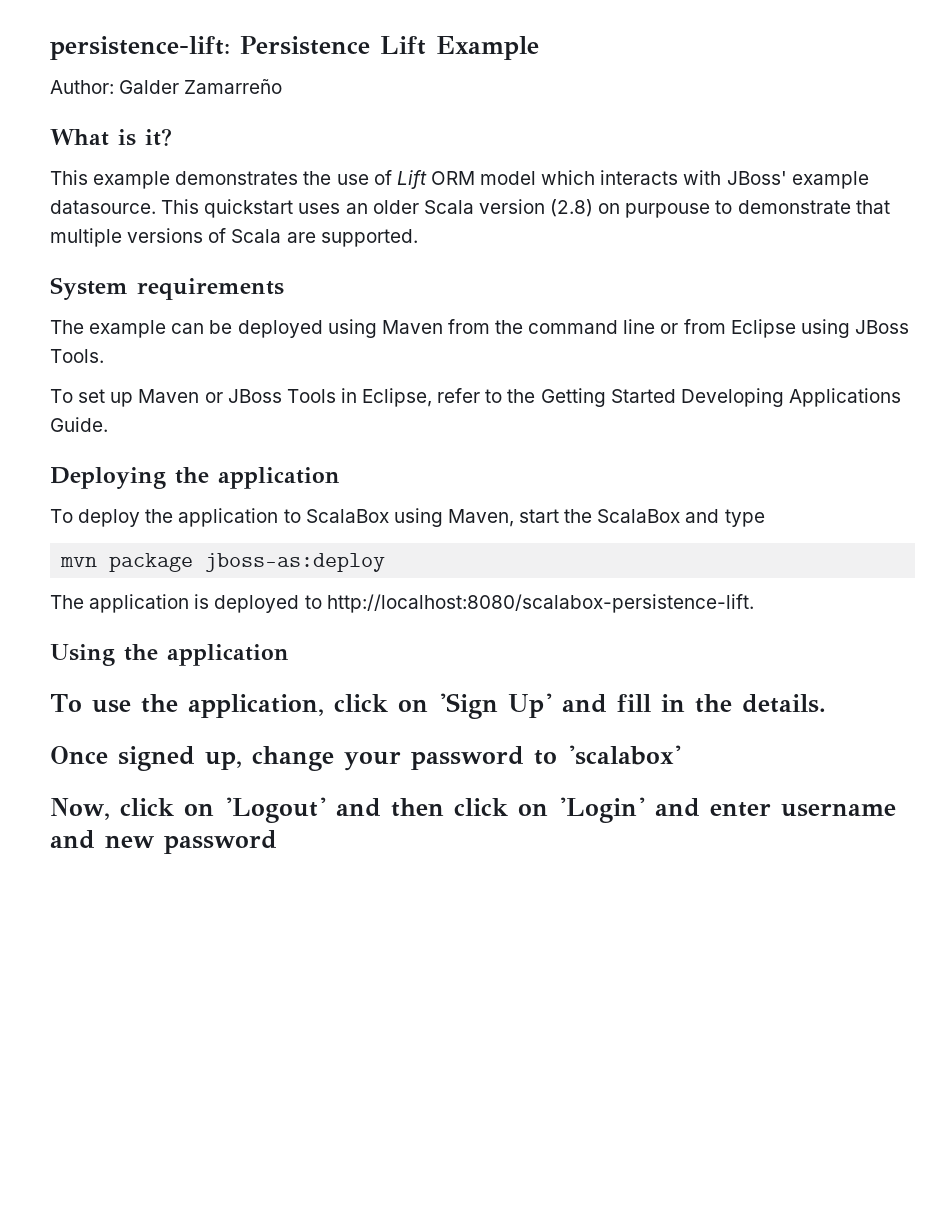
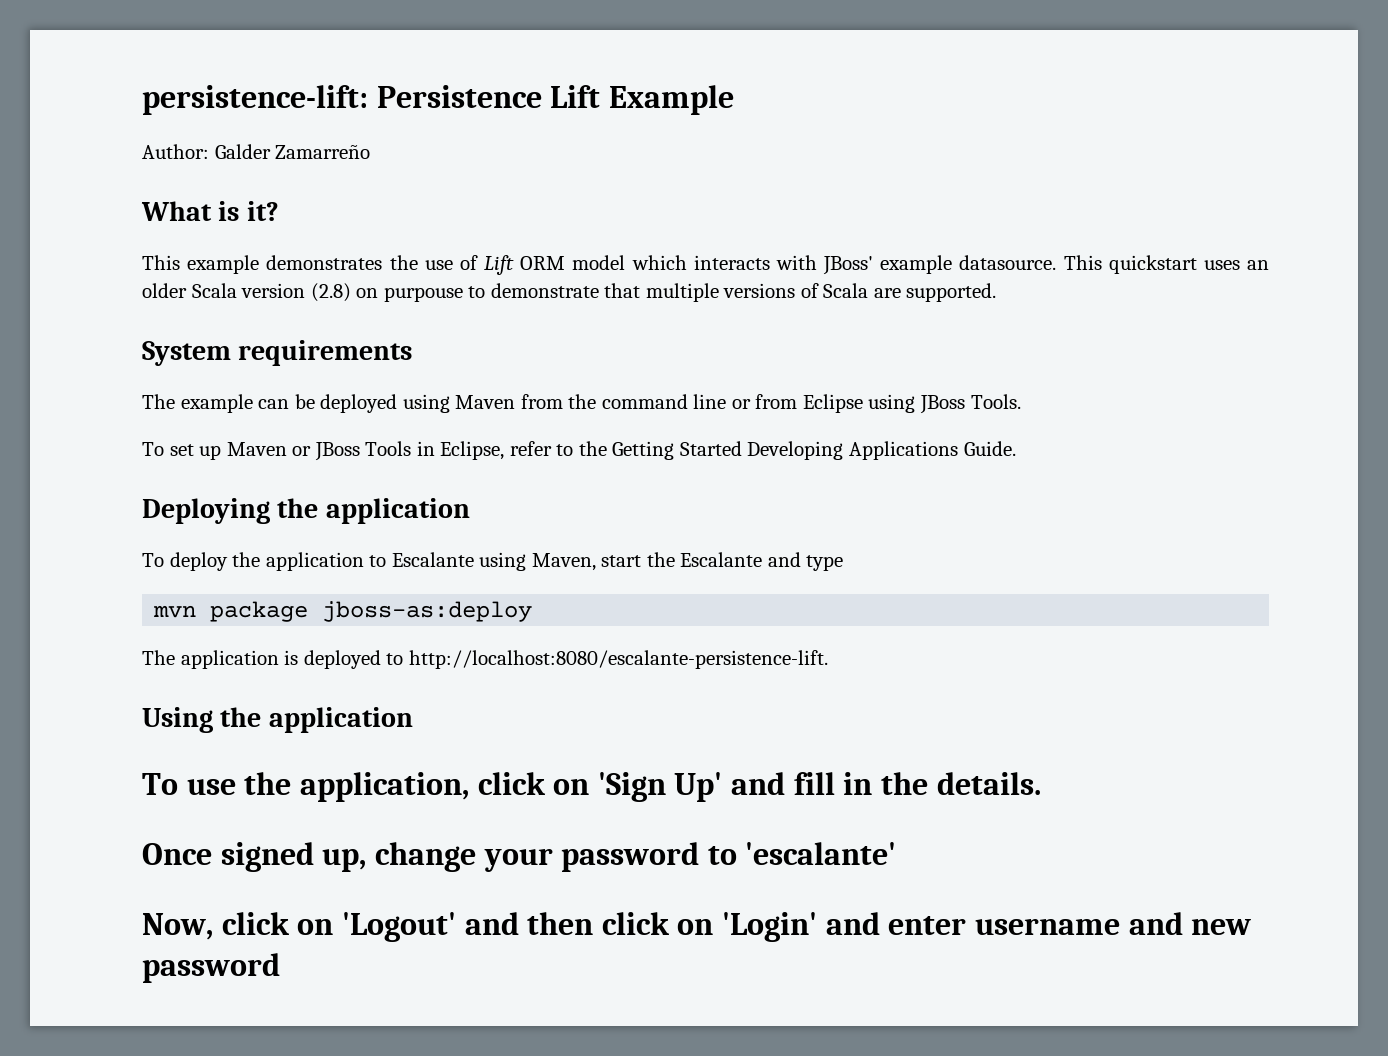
[305,509,389,523] ScalaBox -> [391,552,474,567] Escalante
[597,509,681,523] ScalaBox -> [680,552,763,567] Escalante
[326,594,754,613] http://localhost:8080/scalabox-persistence-lift. -> [408,650,828,669] http://localhost:8080/escalante-persistence-lift.
[567,745,681,765] 'scalabox' -> [745,842,897,865] 'escalante'

